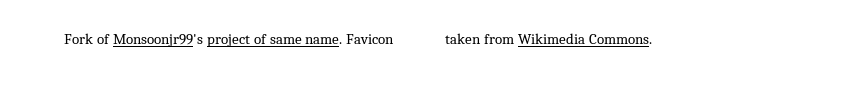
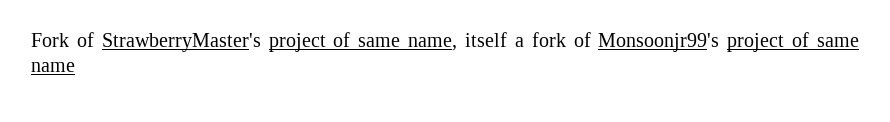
[112,33,652,47] Monsoonjr99's project of same name. Favicon taken from Wikimedia Commons. -> [101,32,859,52] [31,62,75,72] StrawberryMaster's project of same name, itself a fork of Monsoonjr99's project of same name

